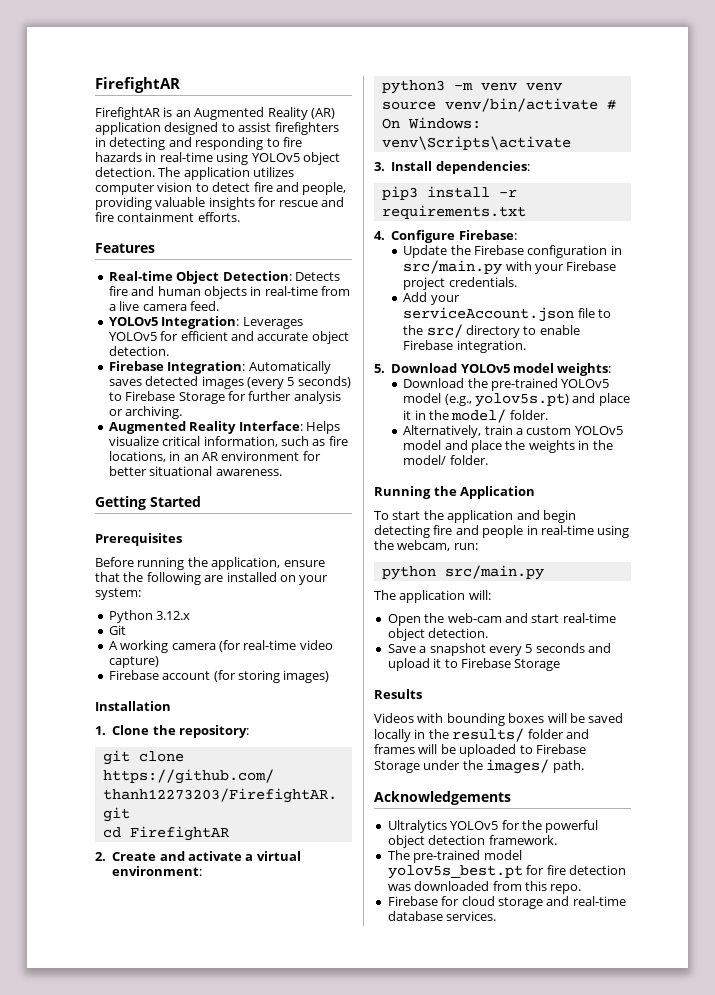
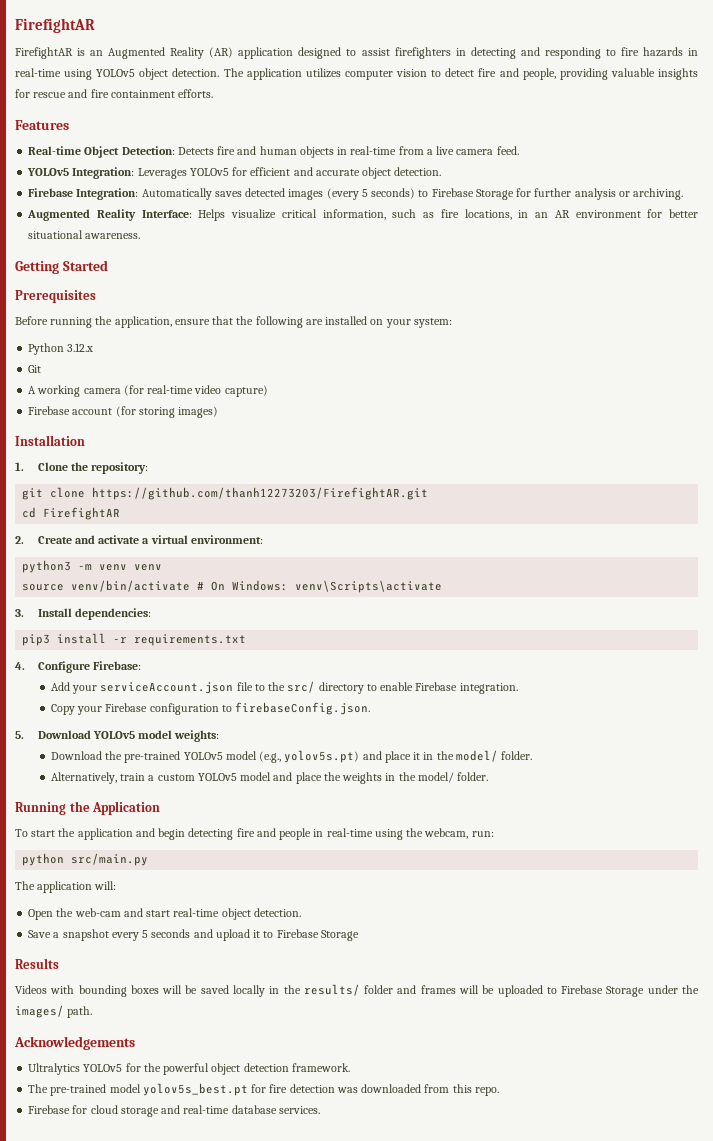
[403,245,622,258] [403,260,617,275] [403,277,517,290] // Update the Firebase configuration in src/main.py with your Firebase project credentials. -> (141, 665) none
(526, 346) none -> [50,702,371,715] // Copy your Firebase configuration to firebaseConfig.json.

